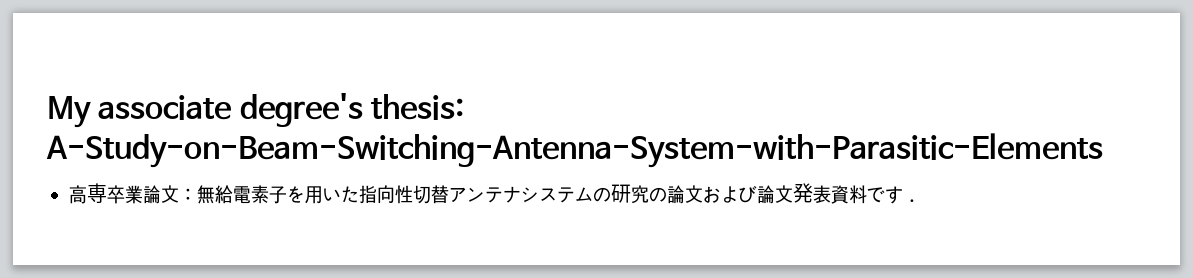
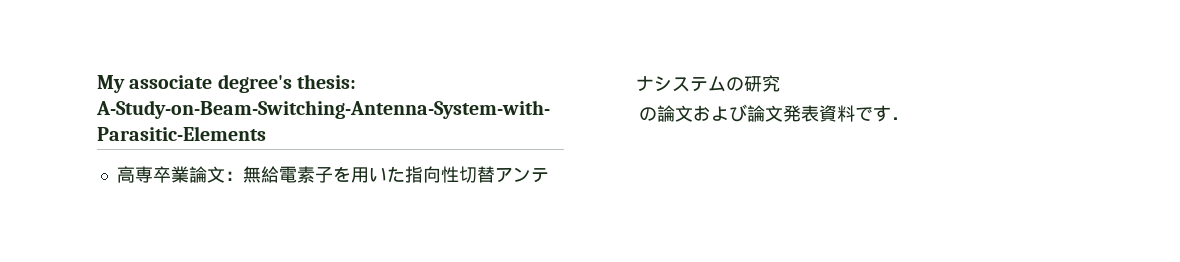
(649, 194) none -> (780, 83) //

